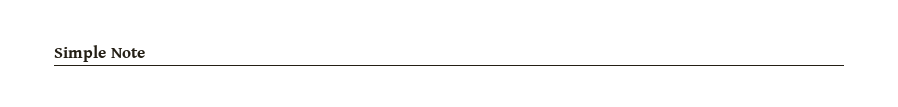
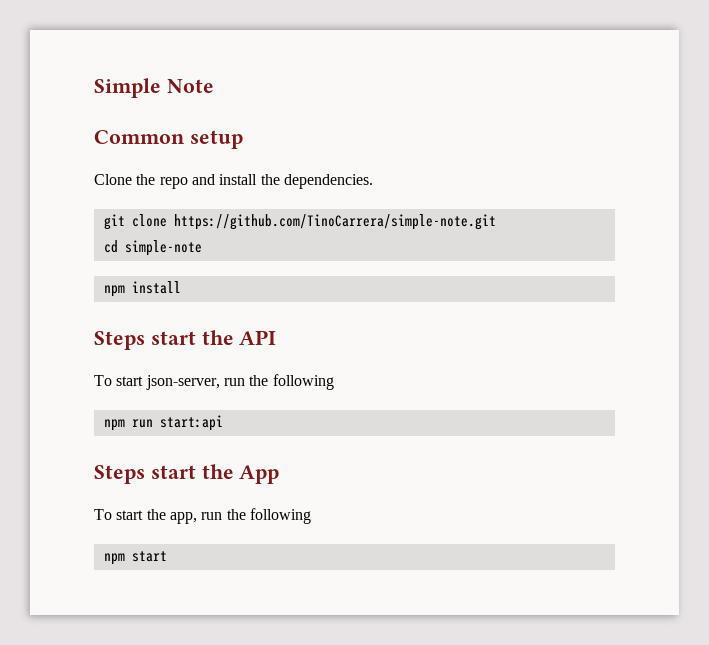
(145, 53) none -> [94,130,243,149] [94,174,373,189] [103,214,496,230] [103,240,202,256] [103,281,181,297] [94,330,277,350] [94,374,334,390] [103,415,223,431] [94,464,280,484] [94,508,311,524] [103,551,167,565] // Common setup // Clone the repo and install the dependencies. // git clone https://github.com/TinoCarrera/simple-note.git // cd simple-note // npm install // Steps start the API // To start json-server, run the following // npm run start:api // Steps start the App // To start the app, run the following // npm start

